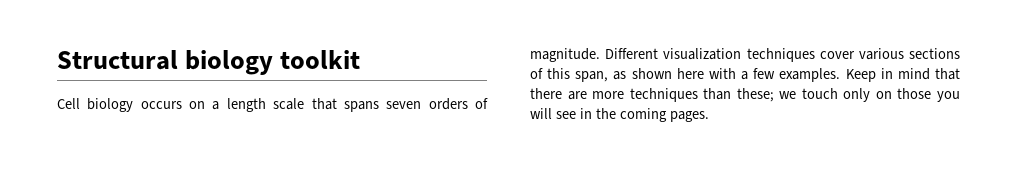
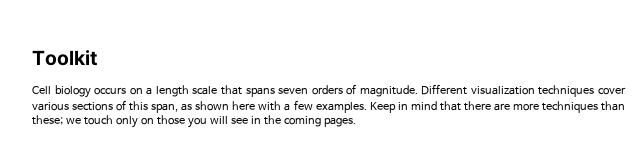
[57,50,361,75] Structural biology toolkit -> [32,50,97,66] Toolkit

